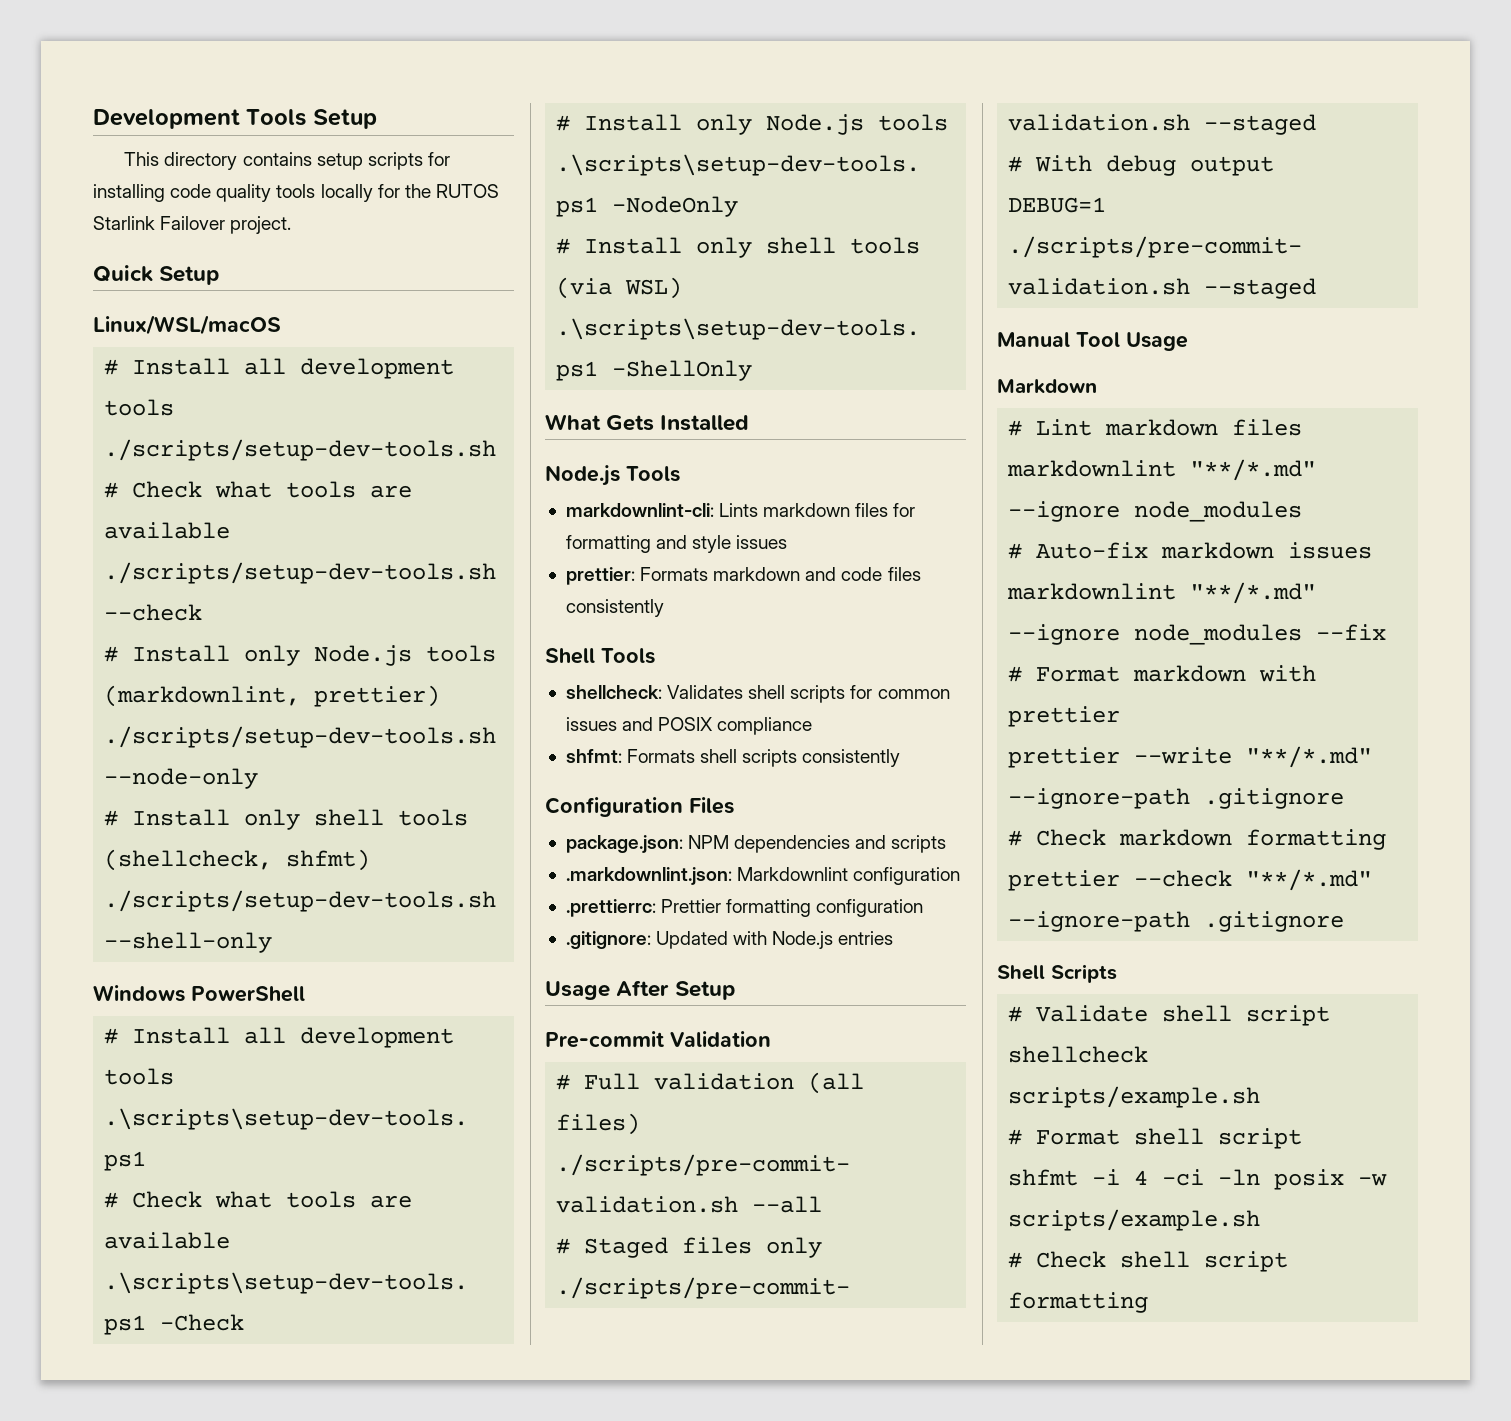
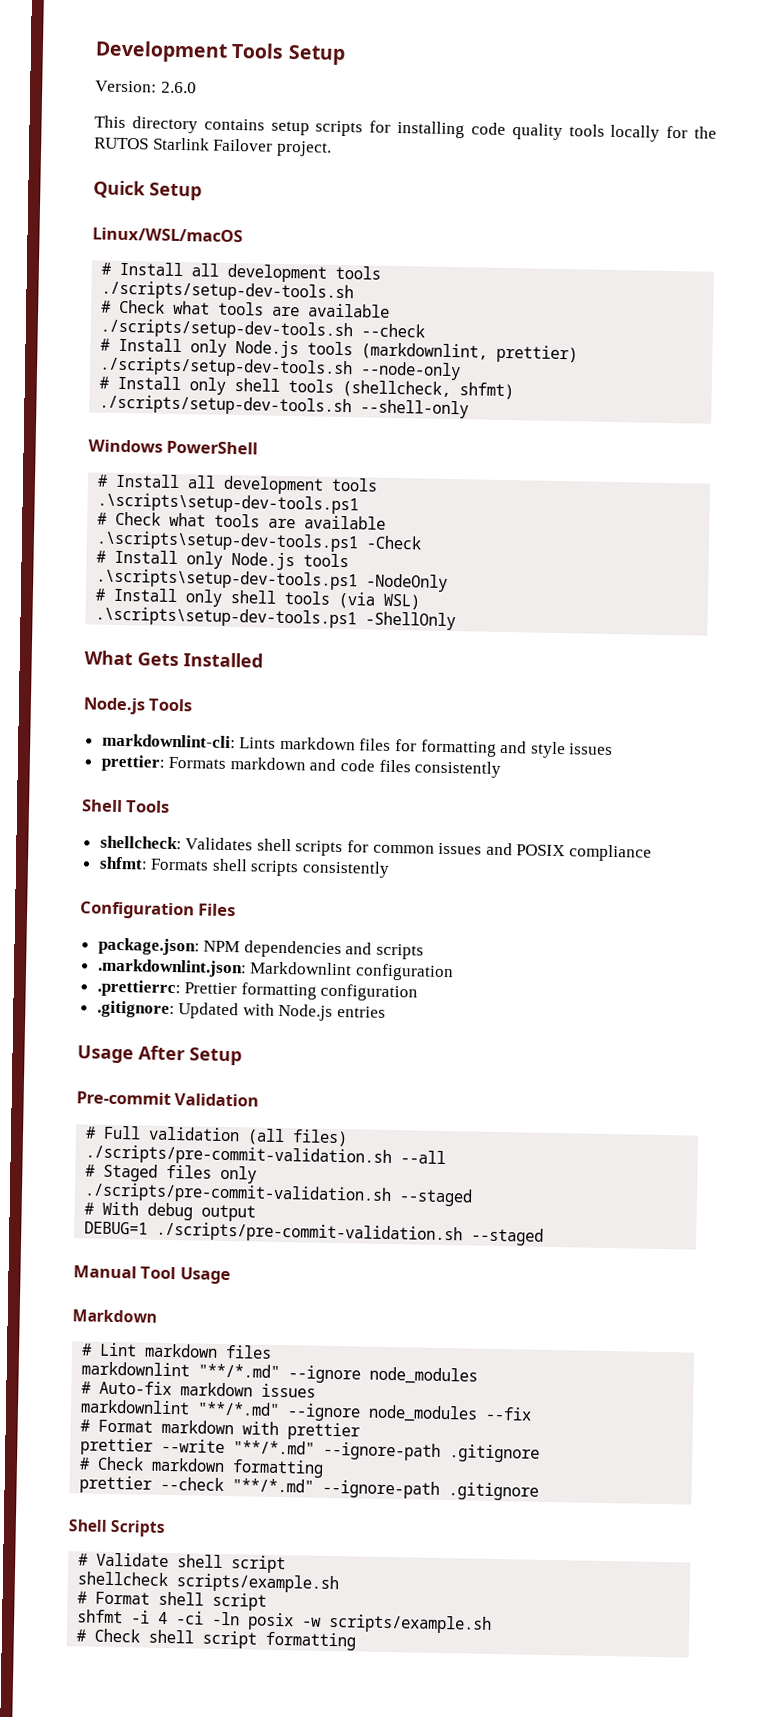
(377, 119) none -> [95,80,197,94] // Version: 2.6.0

